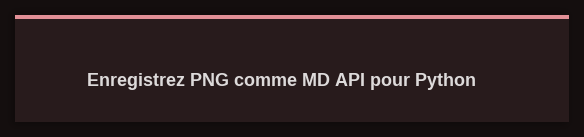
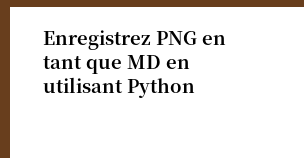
[234,73,410,90] comme MD API pour -> [202,35,226,45] [43,55,190,74] [43,77,123,93] en tant que MD en utilisant

